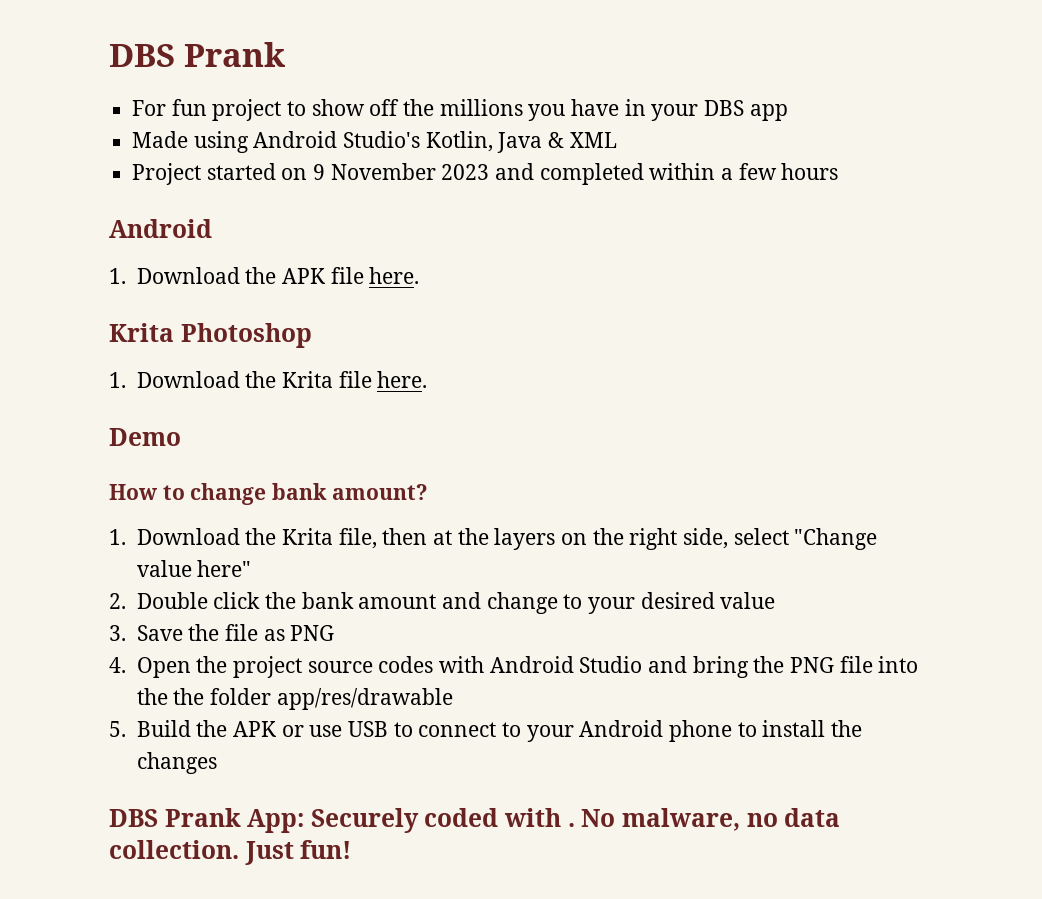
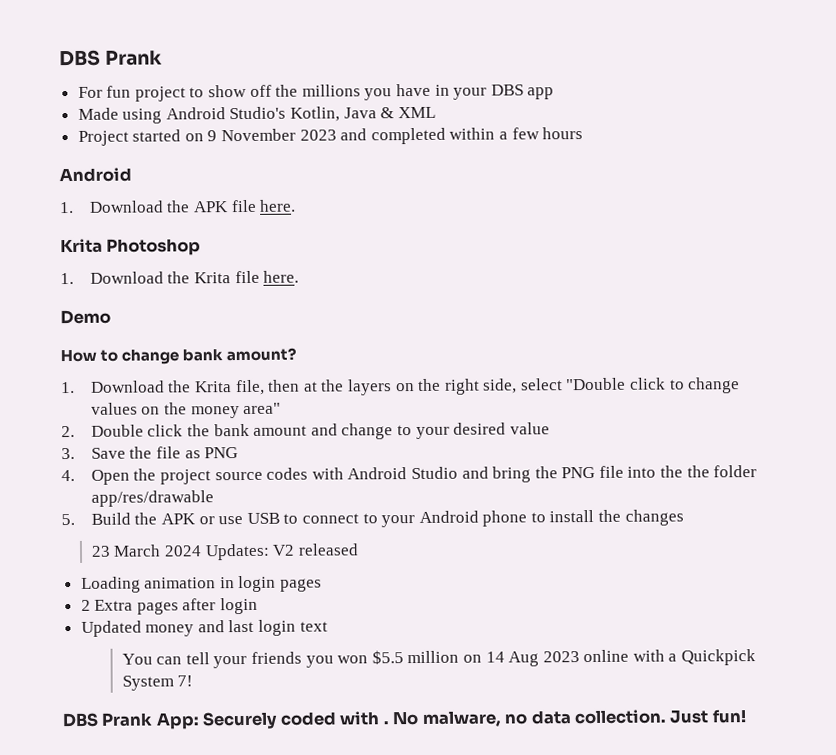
[794,528,878,550] [136,560,252,577] "Change value here" -> [566,377,741,394] [90,402,282,419] "Double click to change values on the money area"
(217, 763) none -> [90,543,359,561] [80,575,323,593] [80,597,259,615] [80,619,328,637] [121,649,757,669] [121,675,194,691] // 23 March 2024 Updates: V2 released // Loading animation in login pages // 2 Extra pages after login // Updated money and last login text // You can tell your friends you won $5.5 million on 14 Aug 2023 online with a Quickpick System 7!

